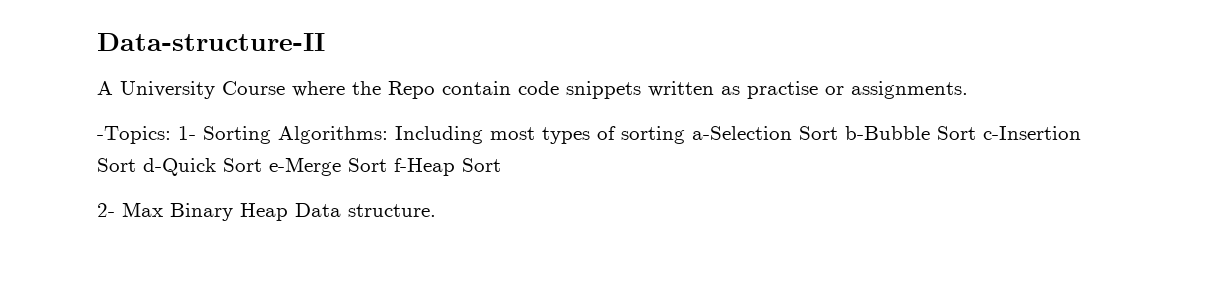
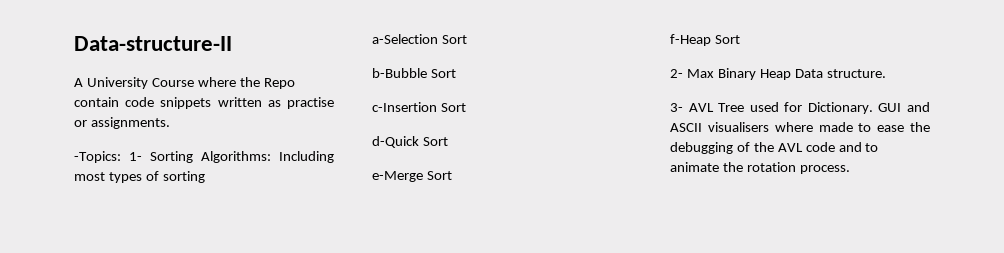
(685, 135) none -> (205, 177) //
(838, 133) none -> (467, 39) //
(976, 133) none -> (456, 73) //
(136, 165) none -> (466, 107) //
(262, 165) none -> (448, 141) //
(387, 165) none -> (452, 175) //
(436, 210) none -> [670,102,930,114] [670,122,930,132] [670,142,879,154] [670,162,850,174] // 3- AVL Tree used for Dictionary. GUI and ASCII visualisers where made to ease the debugging of the AVL code and to animate the rotation process.

